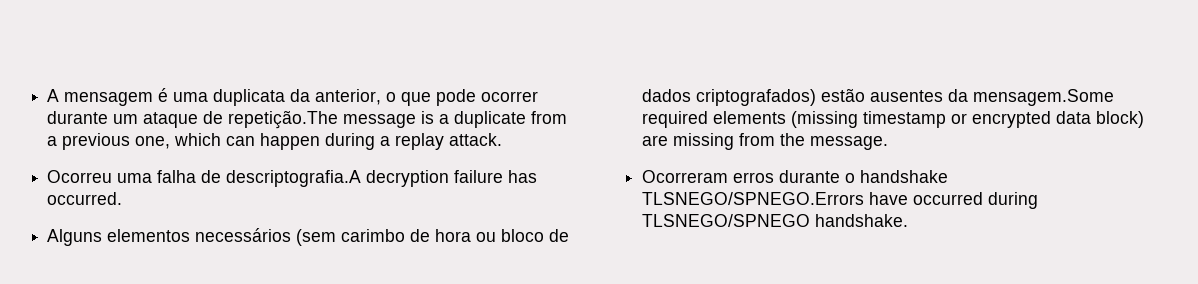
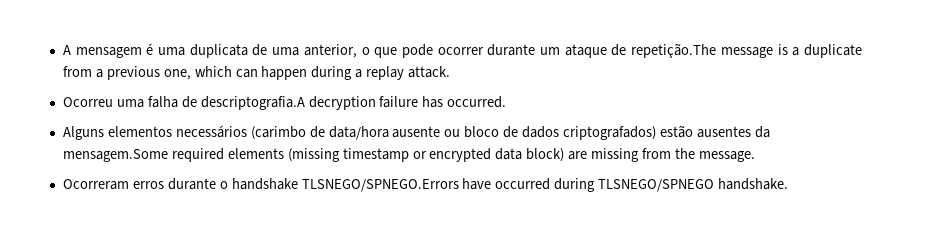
[290,89,311,102] da -> [252,44,300,56] de uma
[296,229,472,246] (sem carimbo de hora -> [250,126,441,140] (carimbo de data/hora ausente

